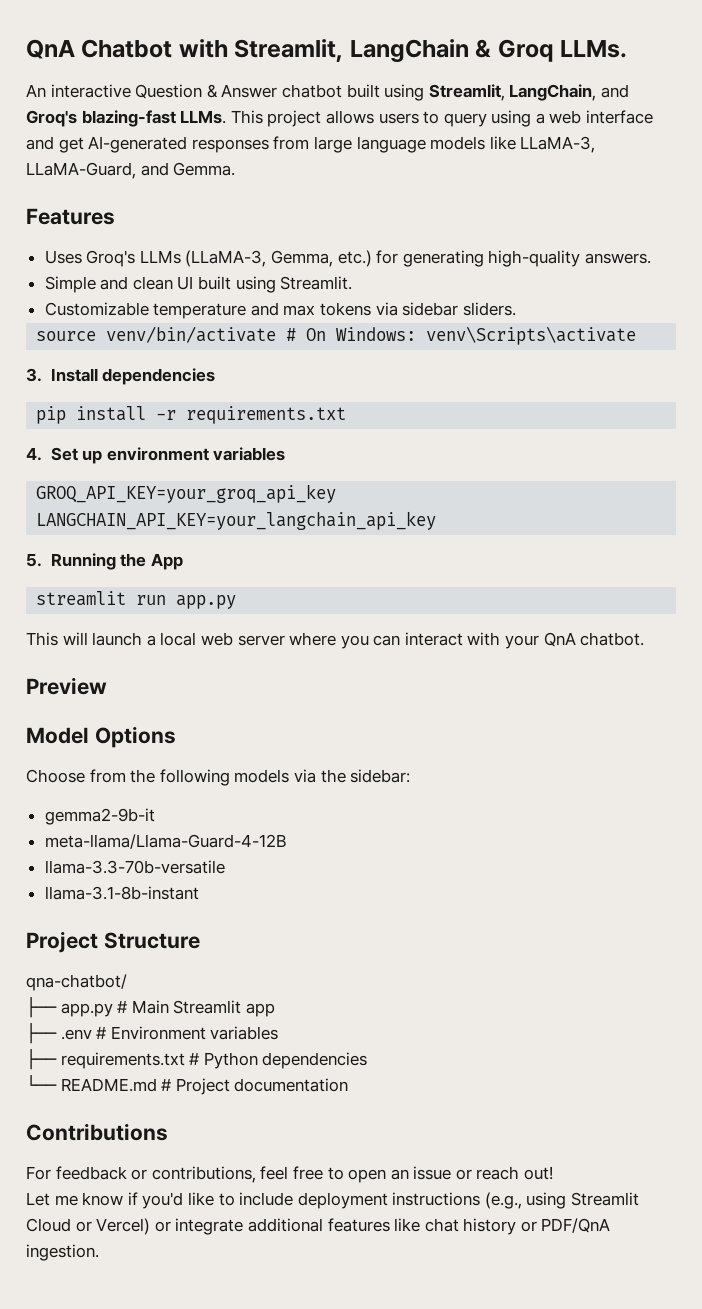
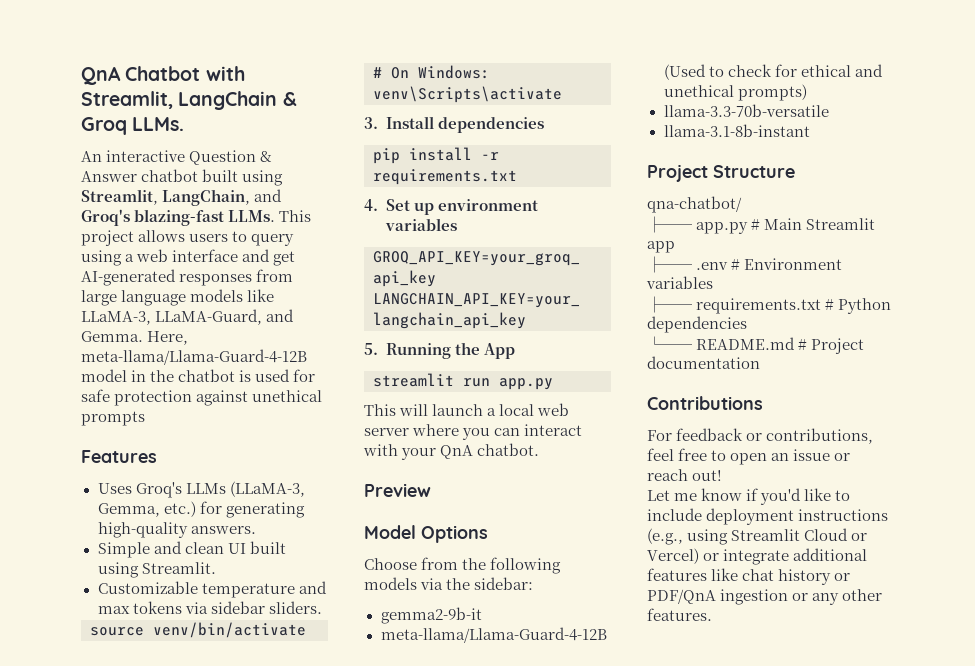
(236, 169) none -> [147,331,189,345] [81,349,307,365] [81,369,316,382] [81,389,323,406] [81,411,145,426] Here, meta-llama/Llama-Guard-4-12B model in the chatbot is used for safe protection against unethical prompts
(287, 841) none -> [663,64,883,80] [663,84,807,101] (Used to check for ethical and unethical prompts)
[26,1244,99,1261] ingestion. -> [720,589,883,605] [647,608,712,621] ingestion or any other features.

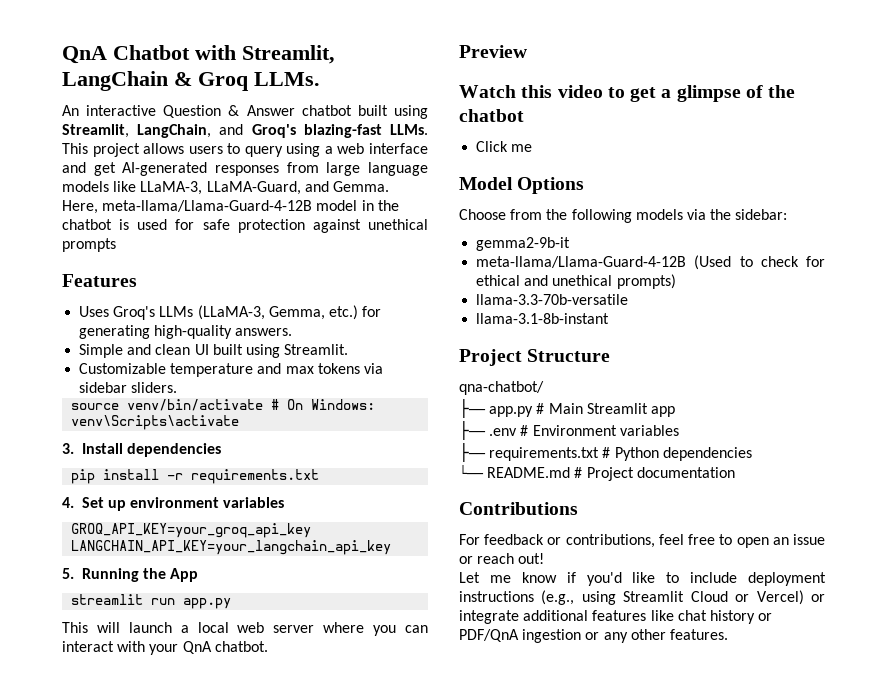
(431, 490) none -> [459,85,796,102] [459,109,524,122] [476,141,533,152] // Watch this video to get a glimpse of the chatbot // Click me

